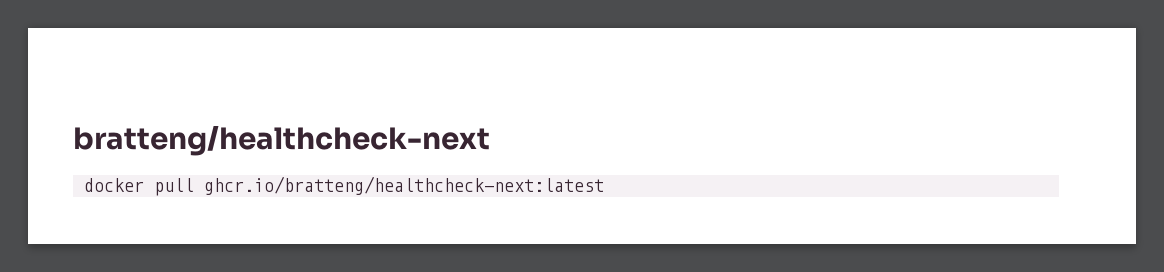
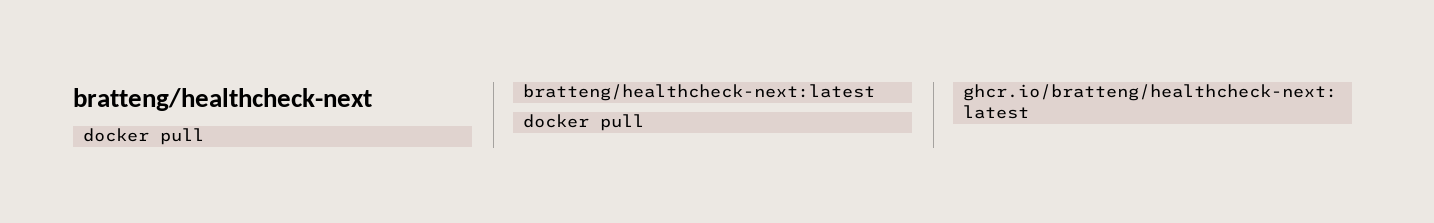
(490, 141) none -> [83,128,205,145] [523,84,876,101] // docker pull bratteng/healthcheck-next:latest

